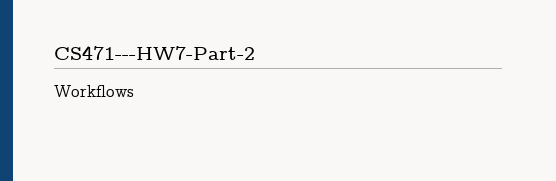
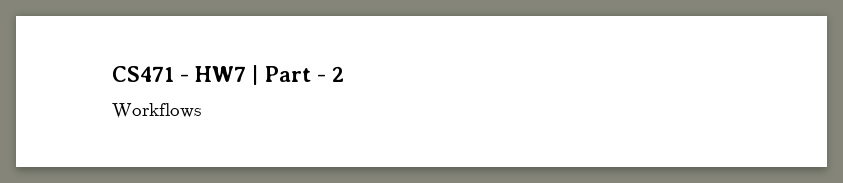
[54,45,255,60] CS471---HW7-Part-2 -> [112,65,344,85] CS471 - HW7 | Part - 2

